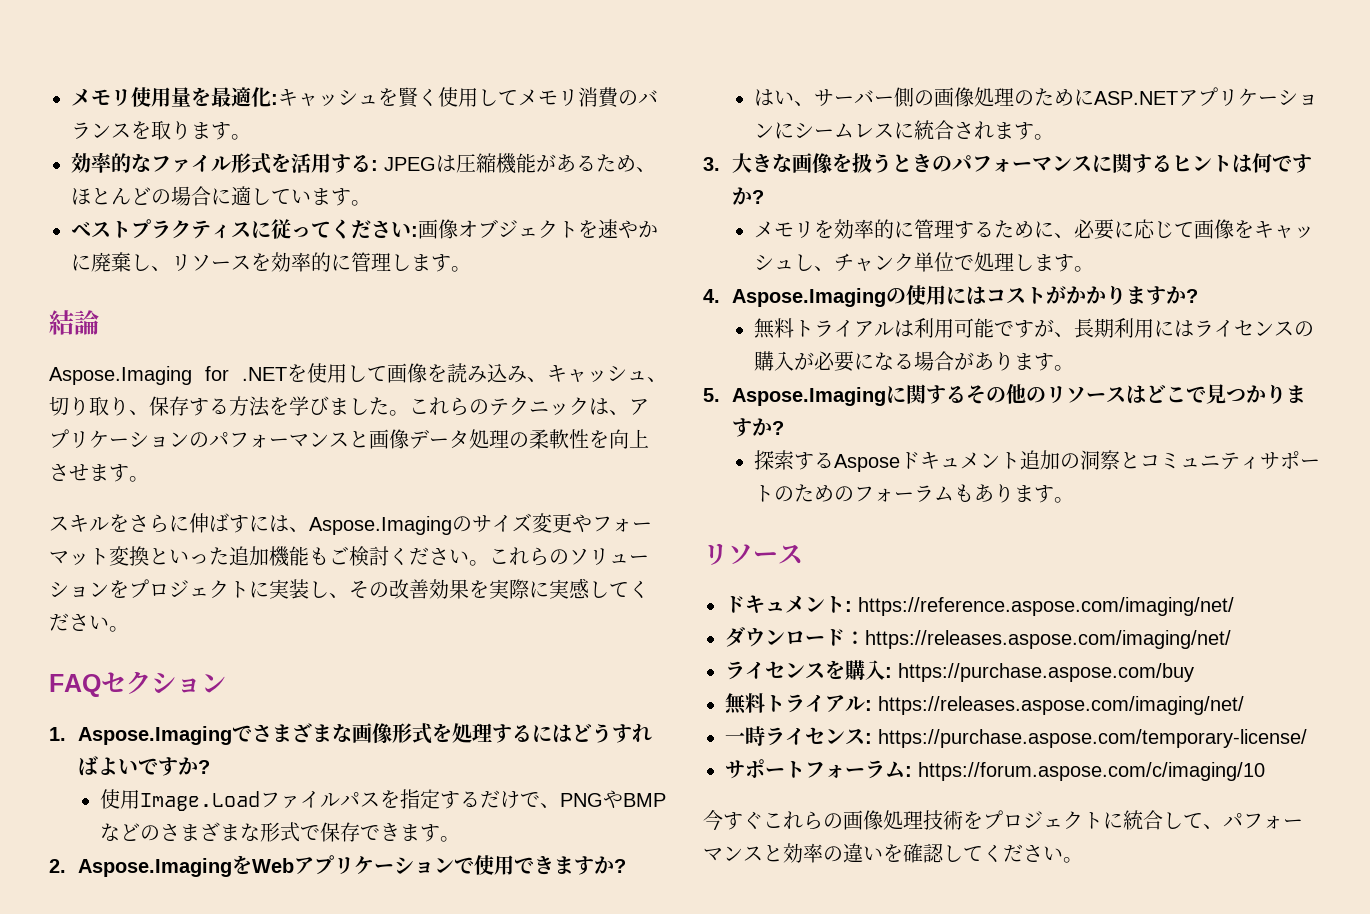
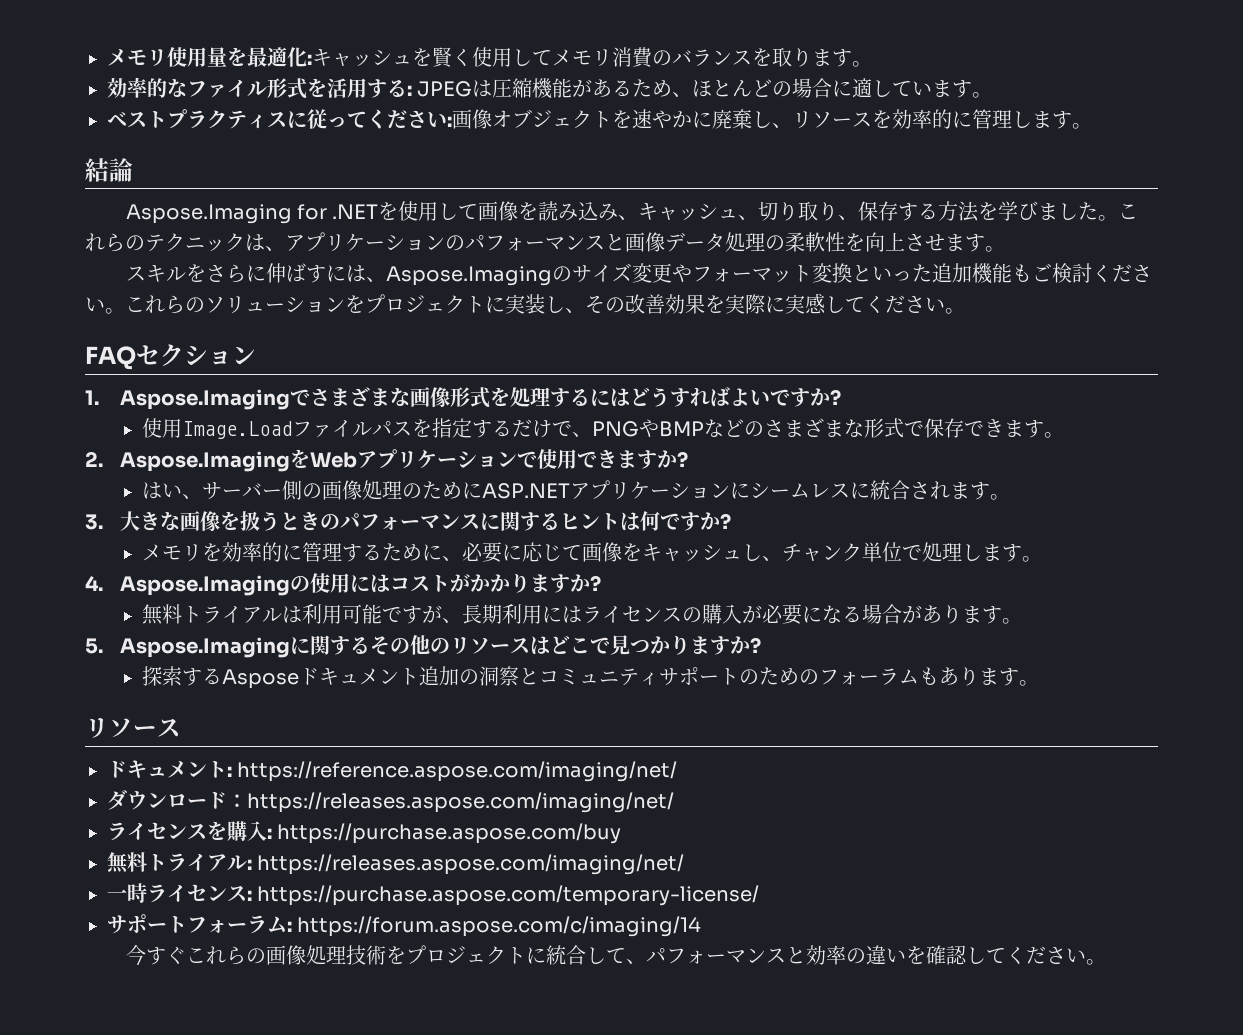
[918,762,1265,781] https://forum.aspose.com/c/imaging/10 -> [297,916,702,937] https://forum.aspose.com/c/imaging/14

